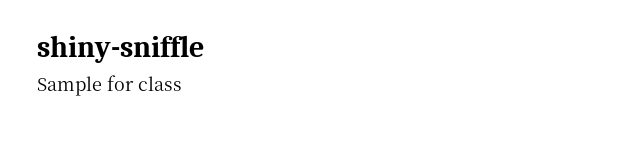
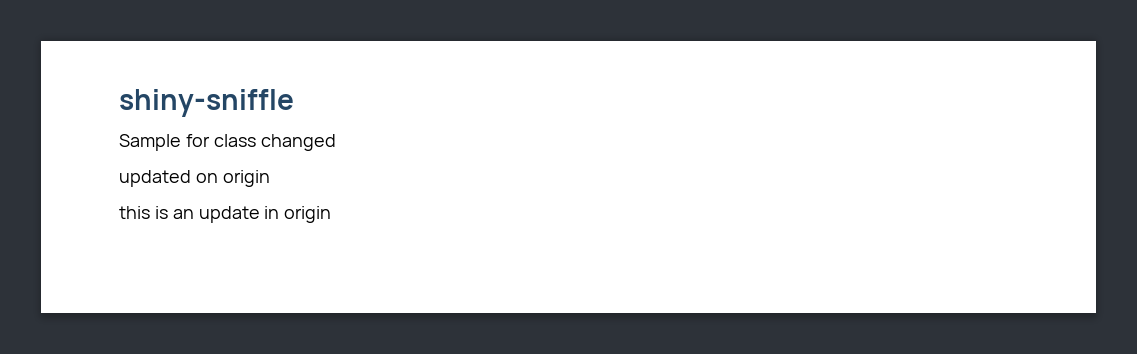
(182, 83) none -> [260,134,336,151] [119,170,270,187] [119,206,332,223] changed // updated on origin // this is an update in origin

